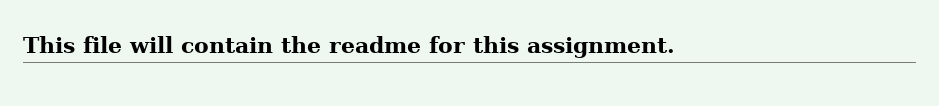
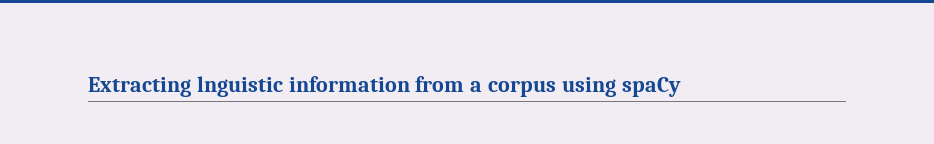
[23,36,675,58] This file will contain the readme for this assignment. -> [88,76,681,97] Extracting lnguistic information from a corpus using spaCy

